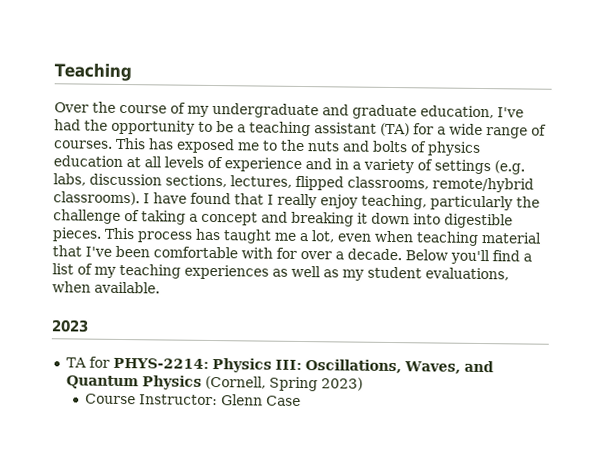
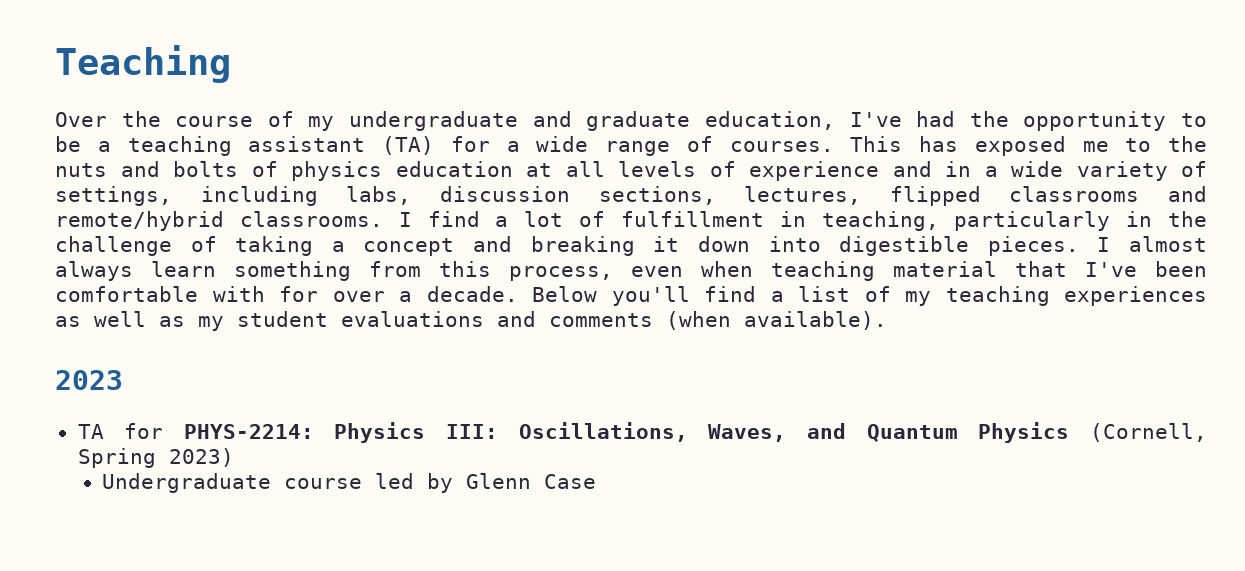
(361, 165) none -> [1011,161,1063,177] wide
[434,159,525,175] settings (e.g. -> [55,186,318,206] settings, including
[347,176,534,193] [53,191,358,209] classrooms, remote/hybrid classrooms). I have found that I really enjoy -> [1009,186,1207,202] [55,211,806,231] classrooms and remote/hybrid classrooms. I find a lot of fulfillment in
(513, 203) none -> [1126,211,1153,227] in
[104,227,335,244] This process has taught me a lot, -> [1097,236,1207,252] [55,261,613,281] I almost always learn something from this process,
[425,267,509,281] [52,281,160,294] evaluations, when available. -> [341,311,887,330] evaluations and comments (when available).
[85,393,219,406] Course Instructor: -> [102,473,454,493] Undergraduate course led by

